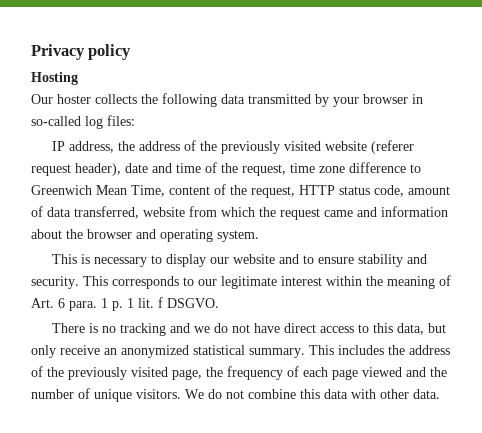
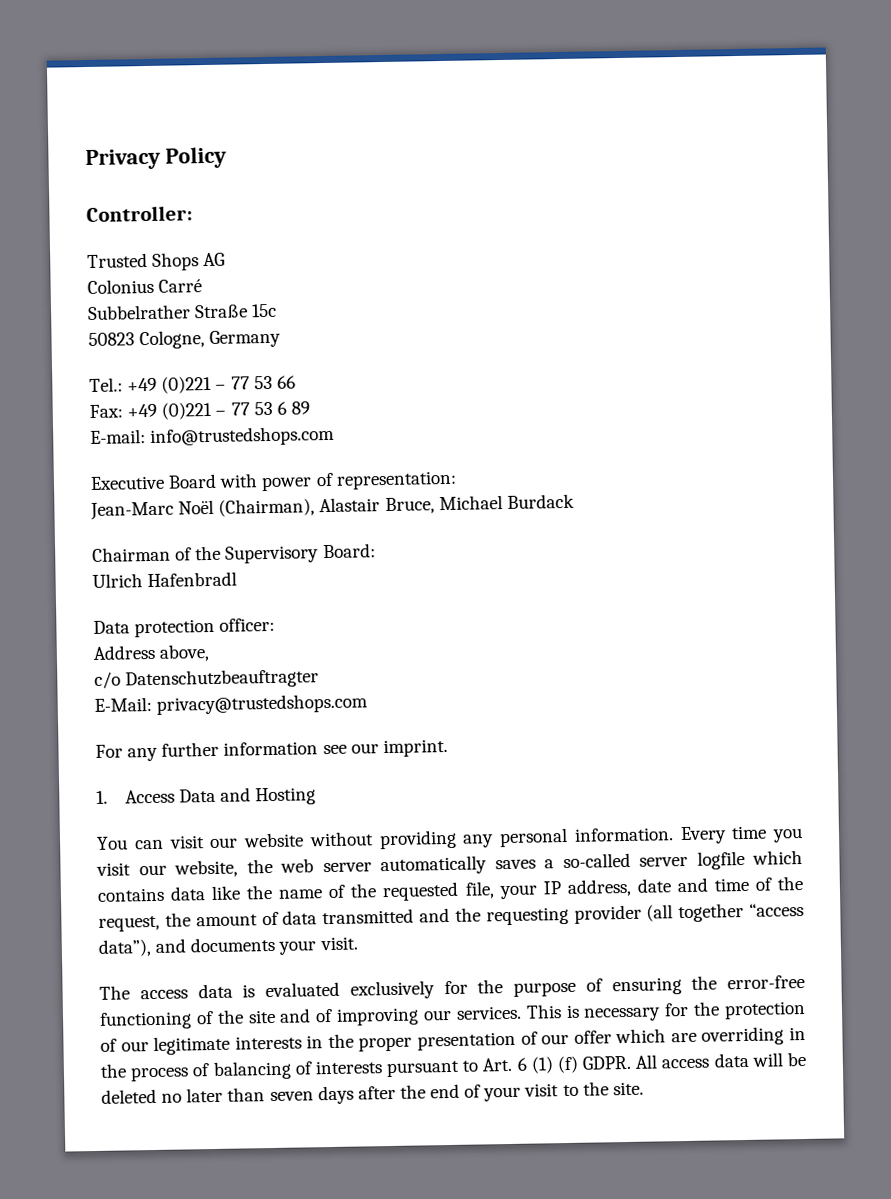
[88,44,132,60] [31,72,78,85] [31,93,423,107] [31,115,135,129] [51,140,414,154] [31,163,121,176] policy // Hosting // Our hoster collects the following data transmitted by your browser in so-called log files: // IP address, the address of the previously visited website (referer request header), -> [164,146,227,169] [86,205,193,223] [87,252,226,271] [87,278,203,295] [87,303,278,321] [88,329,282,350] [89,375,296,394] [89,401,310,420] [90,425,336,447] [90,470,457,492] [90,493,575,520] [92,543,376,564] [92,571,238,588] [93,617,276,638] [93,643,211,662] [94,668,320,690] [94,693,369,715] [95,738,448,762] [96,787,317,806] [96,825,803,850] [96,849,803,878] [97,878,632,902] Policy // Controller: // Trusted Shops AG // Colonius Carré // Subbelrather Straße 15c // 50823 Cologne, Germany // Tel.: +49 (0)221 – 77 53 66 // Fax: +49 (0)221 – 77 53 6 89 // E-mail: info@trustedshops.com // Executive Board with power of representation: // Jean-Marc Noël (Chairman), Alastair Bruce, Michael Burdack // Chairman of the Supervisory Board: // Ulrich Hafenbradl // Data protection officer: // Address above, // c/o Datenschutzbeauftragter // E-Mail: privacy@trustedshops.com // For any further information see our imprint. // 1. Access Data and Hosting // You can visit our website without providing any personal information. Every time you visit our website, the web server automatically saves a so-called server logfile which contains data like the name of the requested file, your IP address,
[290,162,421,173] [31,184,450,198] [31,206,448,220] [31,229,259,242] [51,254,427,267] [31,275,451,289] [31,297,219,311] [51,323,446,336] [31,345,450,358] [31,366,447,380] [31,388,440,402] time zone difference to Greenwich Mean Time, content of the request, HTTP status code, amount of data transferred, website from which the request came and information about the browser and operating system. // This is necessary to display our website and to ensure stability and security. This corresponds to our legitimate interest within the meaning of Art. 6 para. 1 p. 1 lit. f DSGVO. // There is no tracking and we do not have direct access to this data, but only receive an anonymized statistical summary. This includes the address of the previously visited page, the frequency of each page viewed and the number of unique visitors. We do not combine this data with other data. -> [164,902,805,927] [98,936,358,957] [99,974,805,1000] [99,1000,806,1030] [100,1026,806,1056] [100,1051,806,1082] [101,1081,644,1105] the amount of data transmitted and the requesting provider (all together “access data”), and documents your visit. // The access data is evaluated exclusively for the purpose of ensuring the error-free functioning of the site and of improving our services. This is necessary for the protection of our legitimate interests in the proper presentation of our offer which are overriding in the process of balancing of interests pursuant to Art. 6 (1) (f) GDPR. All access data will be deleted no later than seven days after the end of your visit to the site.

